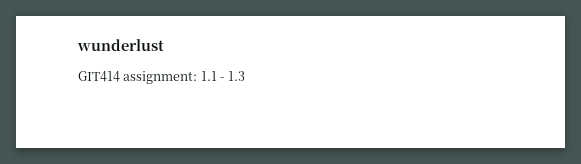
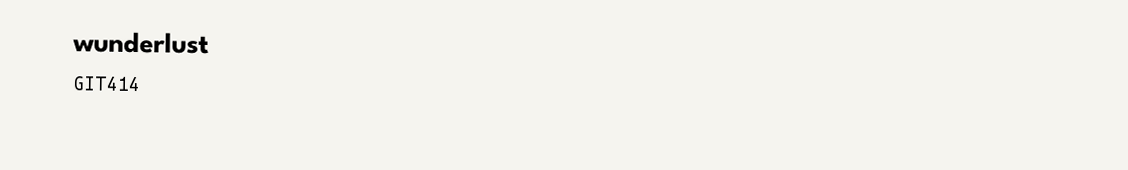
[123,71,245,84] assignment: 1.1 - 1.3 -> (141, 84) none

